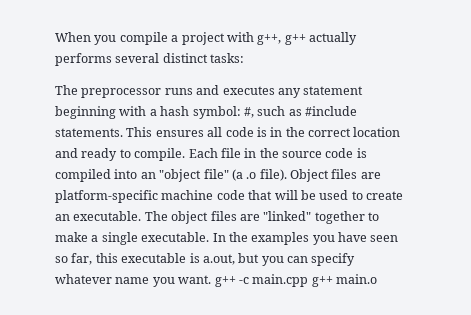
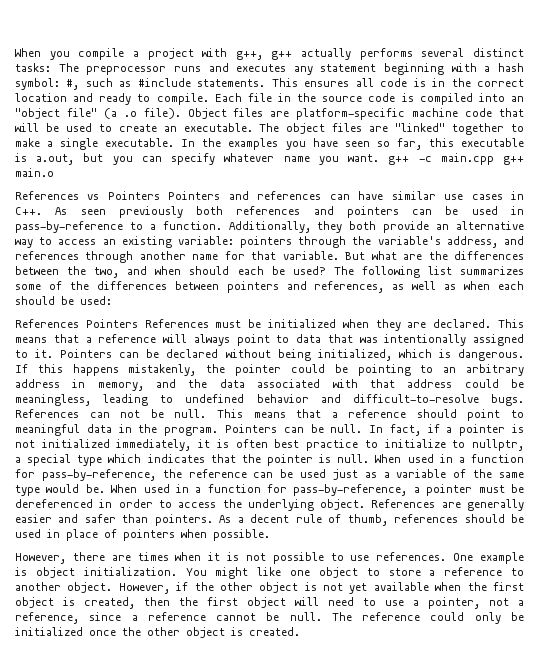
(245, 58) // -> (51, 67) none
(377, 279) none -> [15,191,524,200] [15,206,524,218] [15,221,525,233] [15,236,524,248] [15,251,524,263] [15,266,524,278] [15,281,525,293] [15,296,112,305] [15,319,524,331] [15,334,524,346] [15,349,524,361] [15,364,524,376] [15,379,525,391] [15,394,524,406] [15,409,524,421] [15,424,524,436] [15,439,524,451] [15,454,525,466] [15,469,525,481] [15,484,524,496] [15,499,525,511] [15,514,524,526] [15,529,270,541] [15,552,524,564] [15,567,524,579] [15,582,524,594] [15,597,524,609] [15,612,524,624] [15,627,300,638] // References vs Pointers Pointers and references can have similar use cases in C++. As seen previously both references and pointers can be used in pass-by-reference to a function. Additionally, they both provide an alternative way to access an existing variable: pointers through the variable's address, and references through another name for that variable. But what are the differences between the two, and when should each be used? The following list summarizes some of the differences between pointers and references, as well as when each should be used: // References Pointers References must be initialized when they are declared. This means that a reference will always point to data that was intentionally assigned to it. Pointers can be declared without being initialized, which is dangerous. If this happens mistakenly, the pointer could be pointing to an arbitrary address in memory, and the data associated with that address could be meaningless, leading to undefined behavior and difficult-to-resolve bugs. References can not be null. This means that a reference should point to meaningful data in the program. Pointers can be null. In fact, if a pointer is not initialized immediately, it is often best practice to initialize to nullptr, a special type which indicates that the pointer is null. When used in a function for pass-by-reference, the reference can be used just as a variable of the same type would be. When used in a function for pass-by-reference, a pointer must be dereferenced in order to access the underlying object. References are generally easier and safer than pointers. As a decent rule of thumb, references should be used in place of pointers when possible. // However, there are times when it is not possible to use references. One example is object initialization. You might like one object to store a reference to another object. However, if the other object is not yet available when the first object is created, then the first object will need to use a pointer, not a reference, since a reference cannot be null. The reference could only be initialized once the other object is created.

